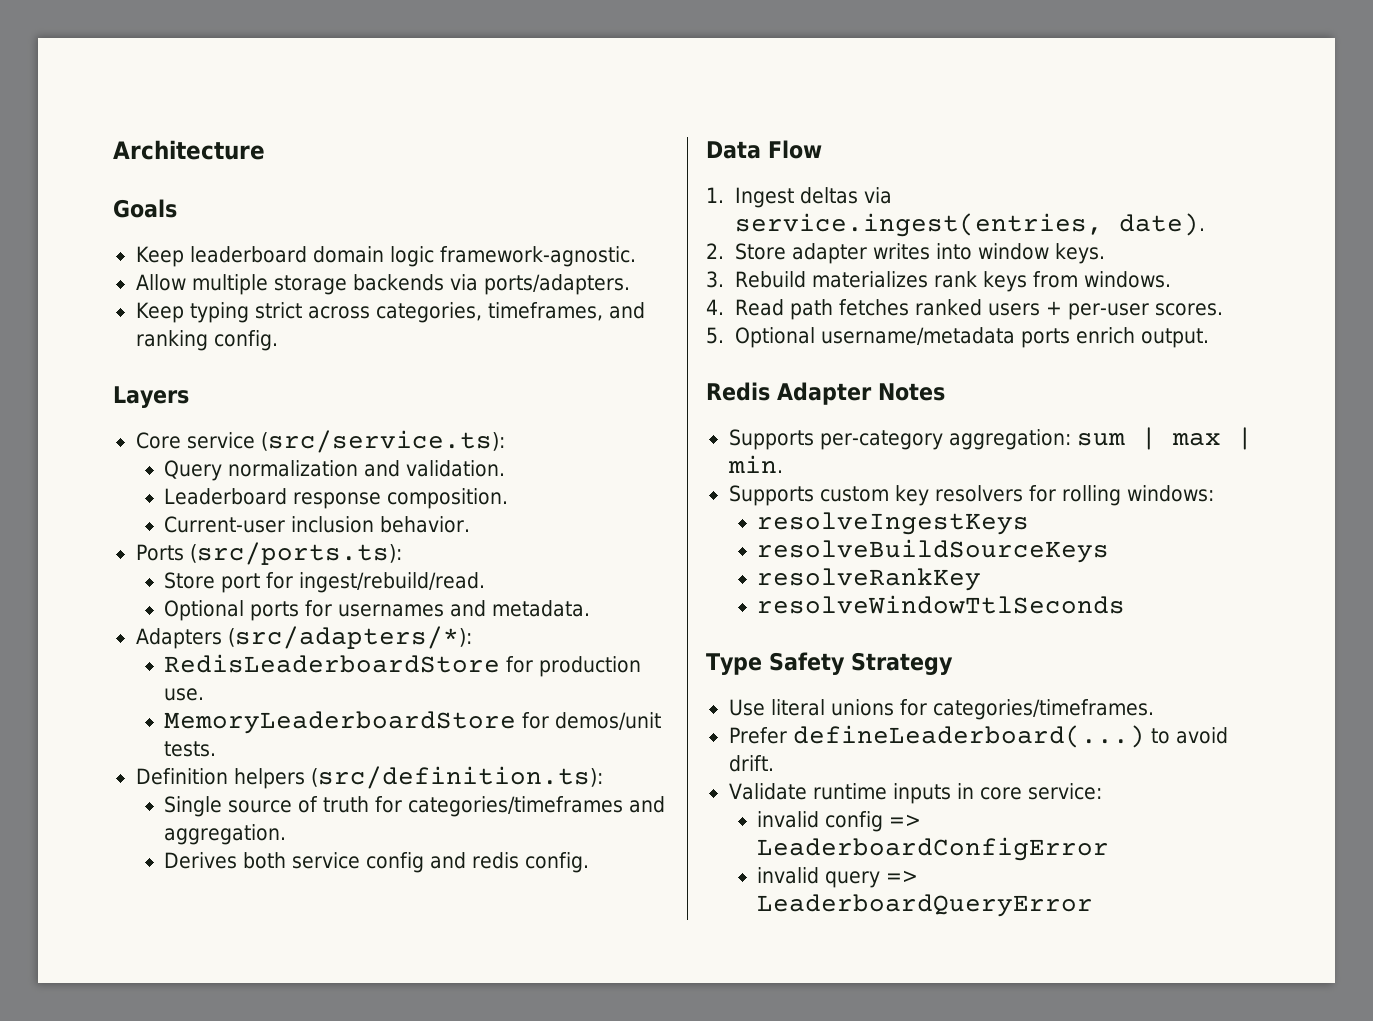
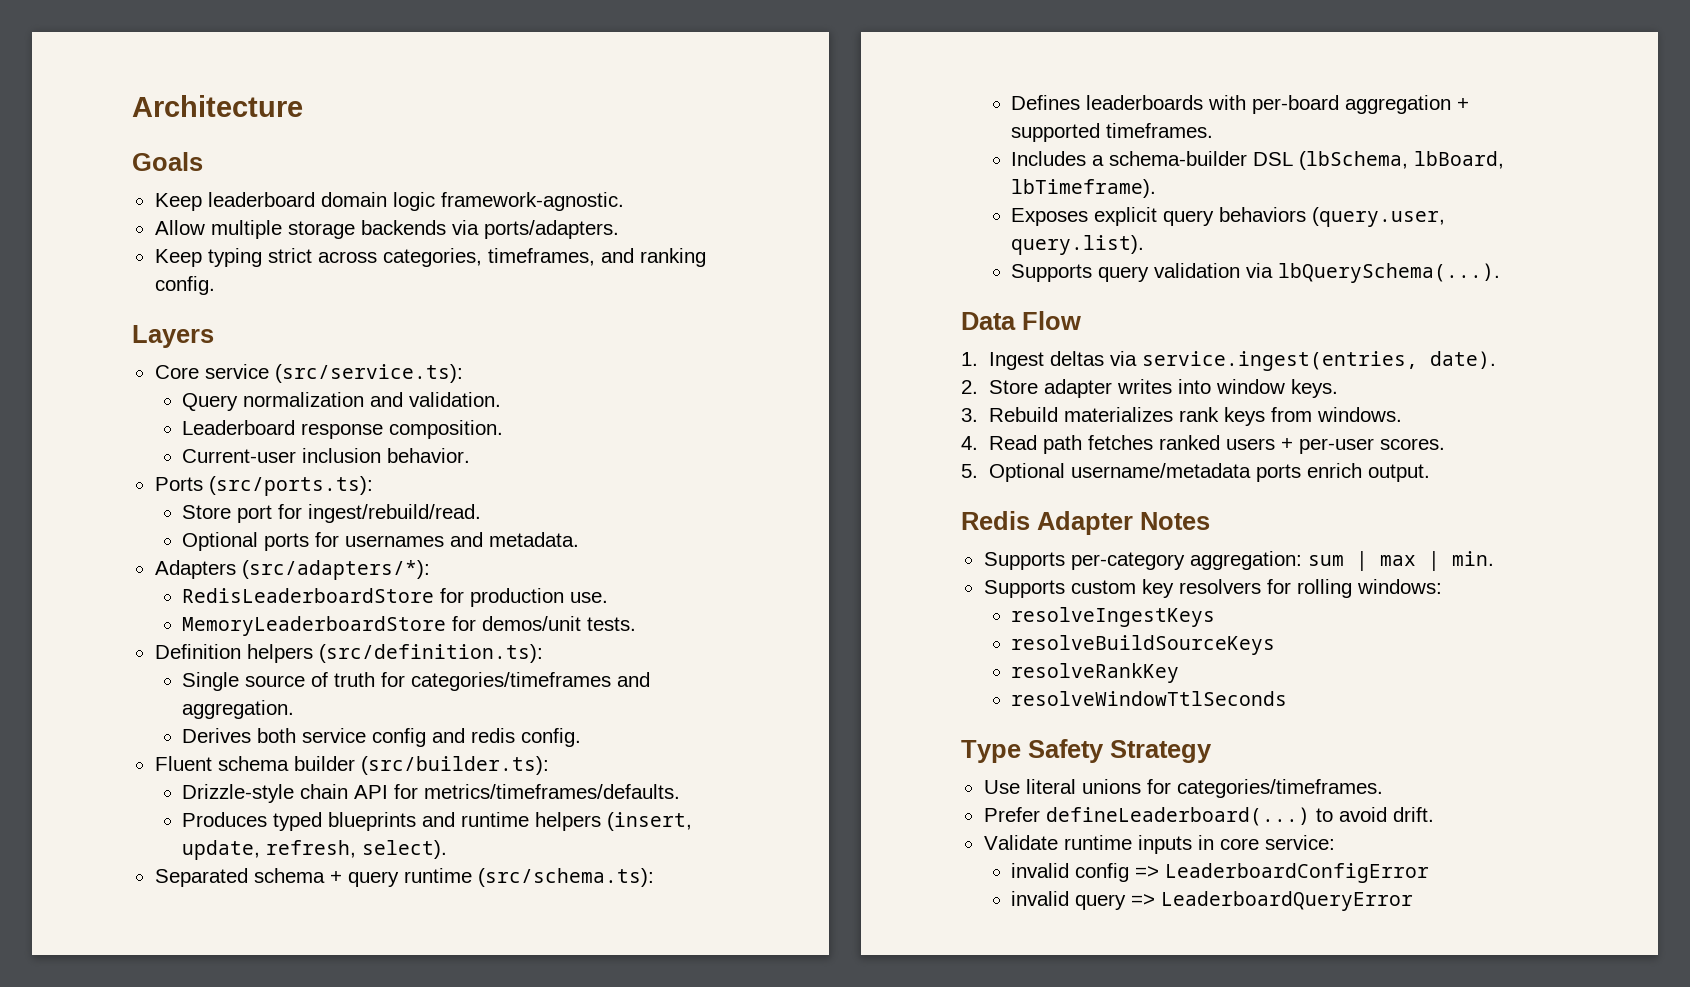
(590, 862) none -> [154,756,549,775] [182,784,681,803] [182,812,693,831] [182,840,448,860] [154,868,654,887] [1011,95,1470,114] [1011,123,1214,142] [1011,151,1505,170] [1011,179,1157,198] [1011,207,1446,227] [1011,235,1145,255] [1011,263,1501,283] // Fluent schema builder (src/builder.ts): // Drizzle-style chain API for metrics/timeframes/defaults. // Produces typed blueprints and runtime helpers (insert, update, refresh, select). // Separated schema + query runtime (src/schema.ts): // Defines leaderboards with per-board aggregation + supported timeframes. // Includes a schema-builder DSL (lbSchema, lbBoard, lbTimeframe). // Exposes explicit query behaviors (query.user, query.list). // Supports query validation via lbQuerySchema(...).

